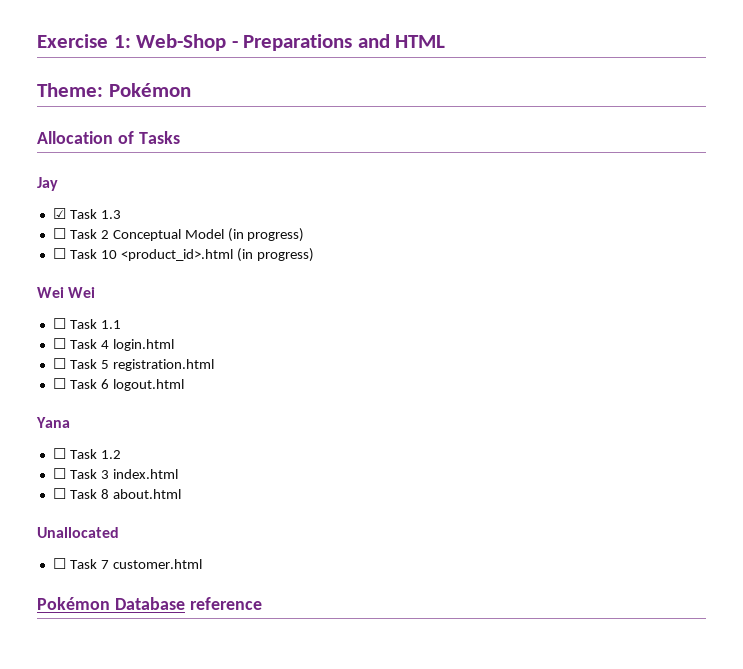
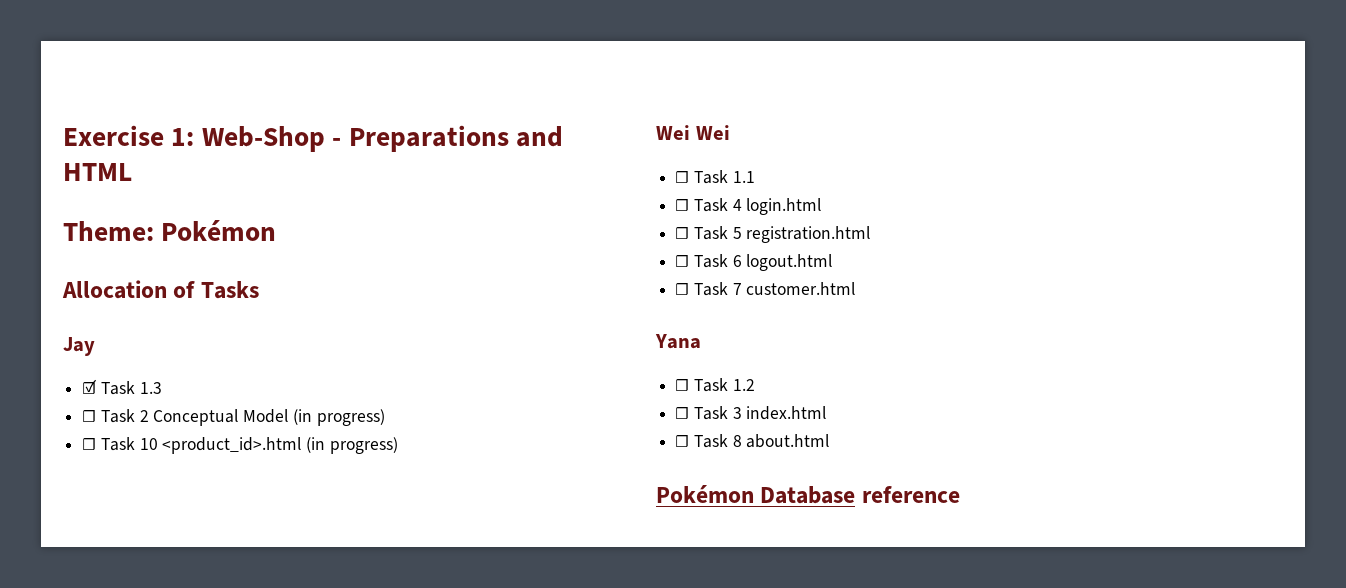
(184, 385) none -> [675,282,856,296] // ☐ Task 7 customer.html
[37,527,119,538] [52,558,202,569] // Unallocated // ☐ Task 7 customer.html -> (830, 441) none

